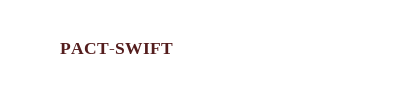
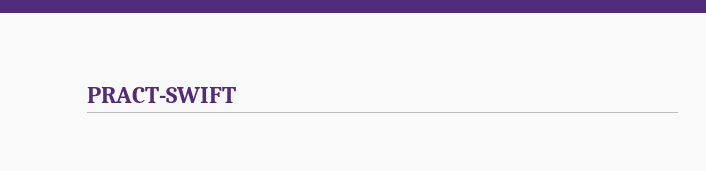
[60,43,173,54] PACT-SWIFT -> [87,87,236,103] PRACT-SWIFT

